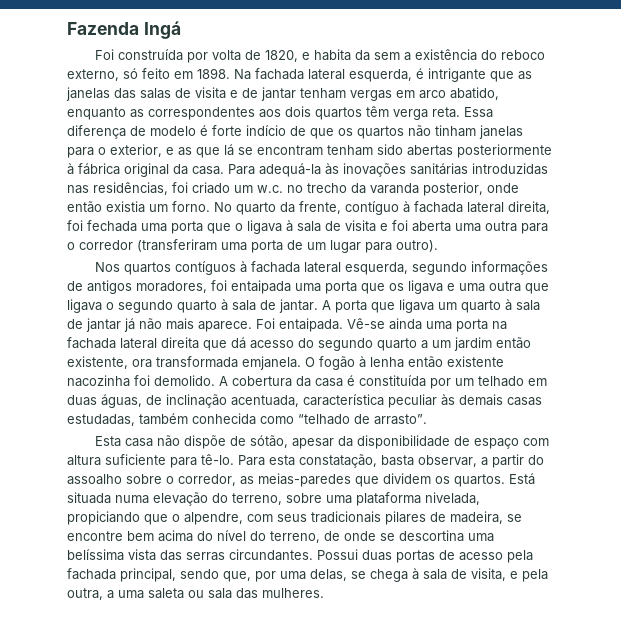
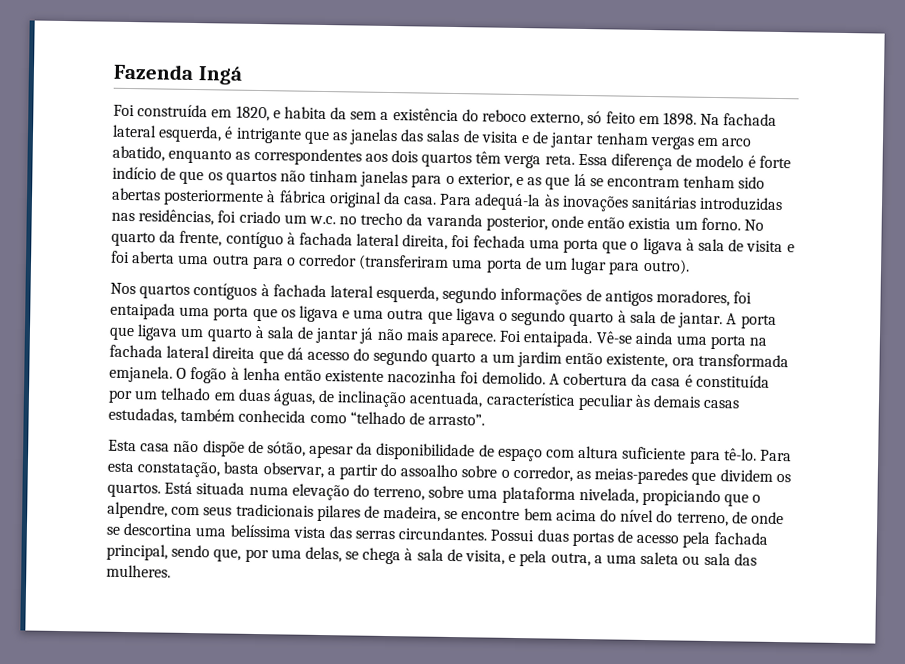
[187,50,262,63] por volta de -> [211,109,233,118] em

